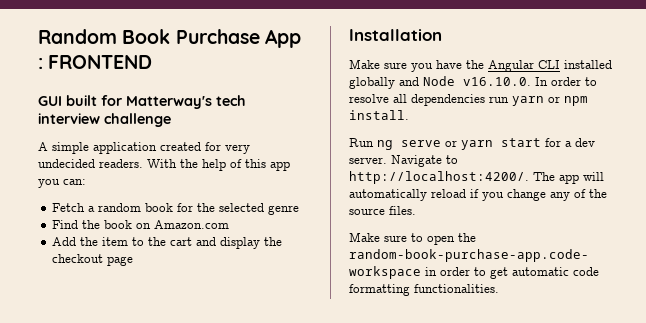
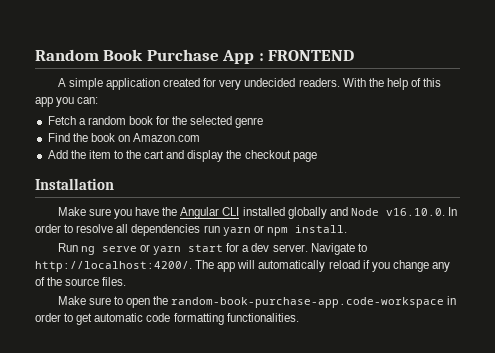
[38,95,246,109] [38,113,171,127] // GUI built for Matterway's tech interview challenge -> (355, 55) none

